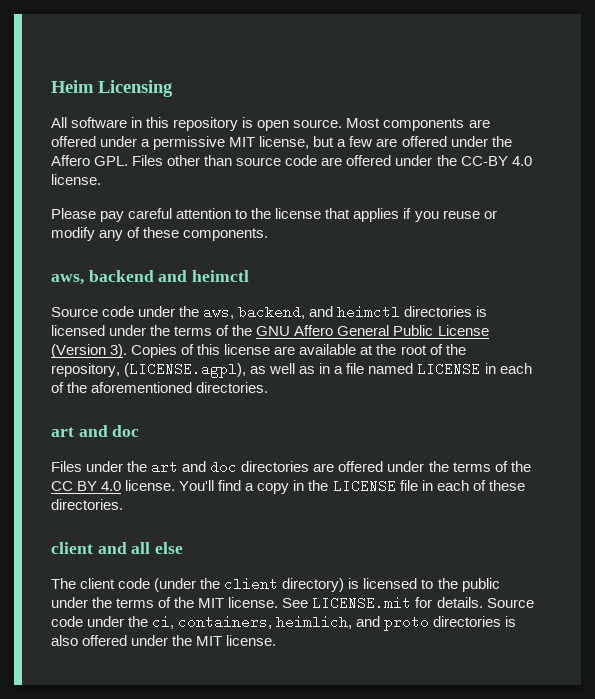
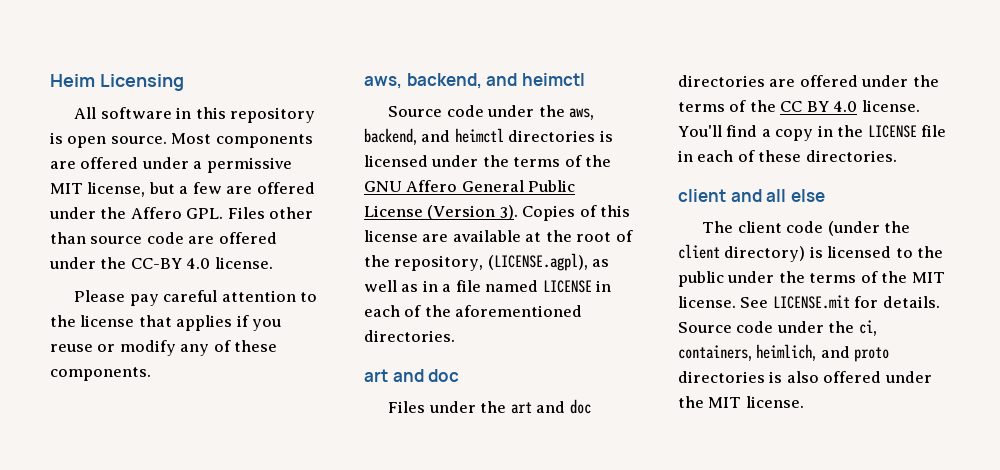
[88,270,154,282] backend -> [406,73,482,89] backend,

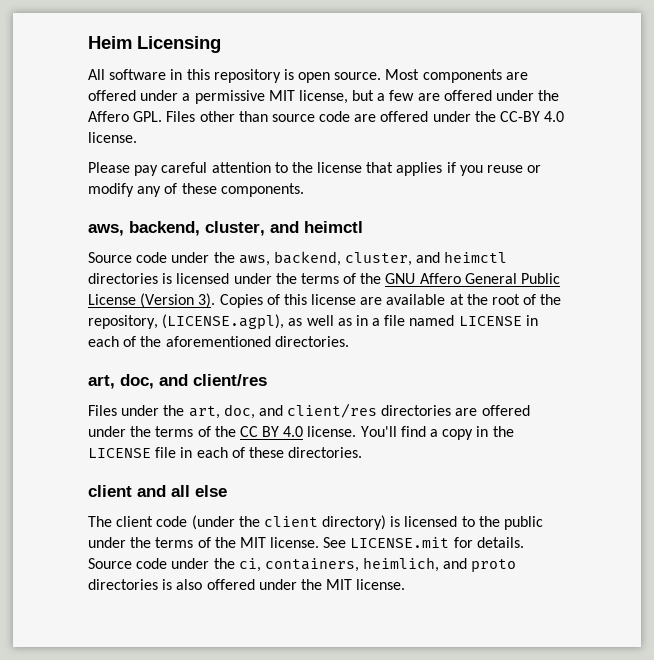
(482, 81) none -> [205,221,265,236] cluster,
(417, 136) none -> [345,252,413,266] cluster,
[364,369,460,382] art and doc -> [88,374,267,389] art, doc, and client/res
[510,399,591,414] art and doc -> [188,403,378,419] art, doc, and client/res

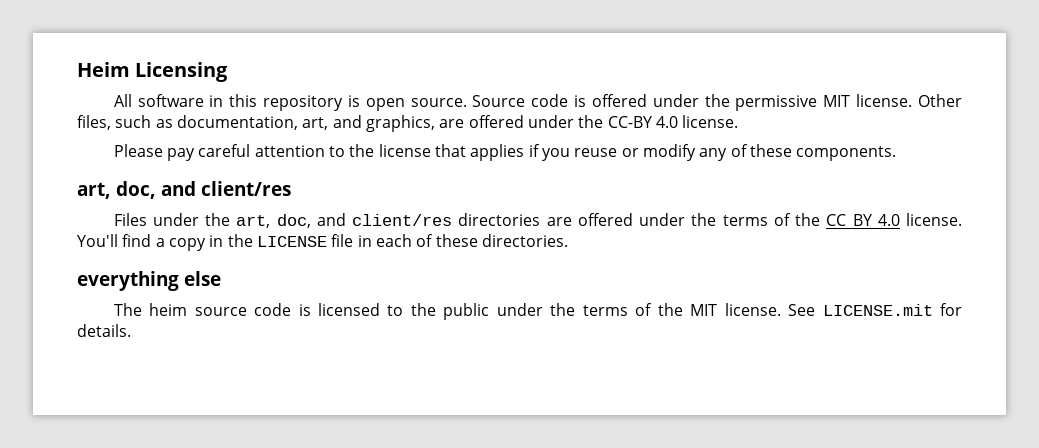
[385,69,528,83] [88,90,560,104] [88,111,351,122] Most components are offered under a permissive MIT license, but a few are offered under the Affero GPL. Files other than source code -> [472,94,963,111] [77,115,435,132] Source code is offered under the permissive MIT license. Other files, such as documentation, art, and graphics,
[88,221,363,236] [88,251,508,266] [88,273,561,284] [88,293,562,308] [88,314,538,329] [88,336,349,347] // aws, backend, cluster, and heimctl // Source code under the aws, backend, cluster, and heimctl directories is licensed under the terms of the GNU Affero General Public License (Version 3). Copies of this license are available at the root of the repository, (LICENSE.agpl), as well as in a file named LICENSE in each of the aforementioned directories. -> (897, 153) none
[88,485,190,497] client and all -> [77,271,179,291] everything
[116,515,387,530] client code (under the client directory) -> [149,303,292,316] heim source code
[88,557,517,572] [88,579,406,590] Source code under the ci, containers, heimlich, and proto directories is also offered under the MIT license. -> (131, 330) none

